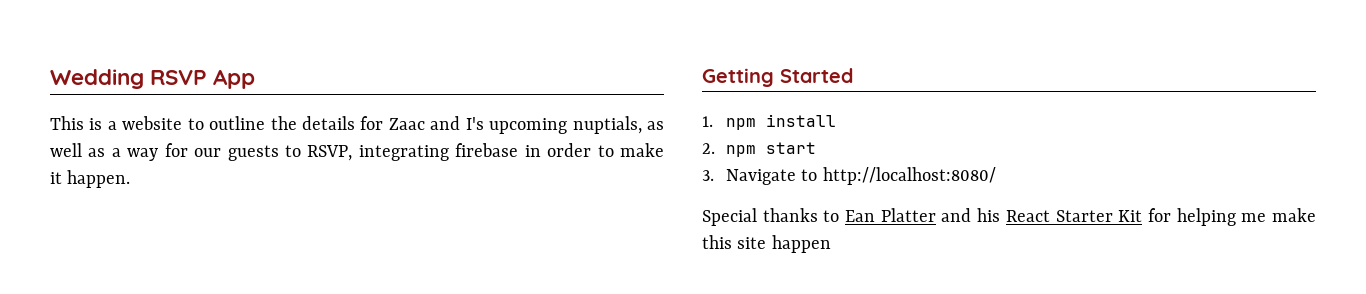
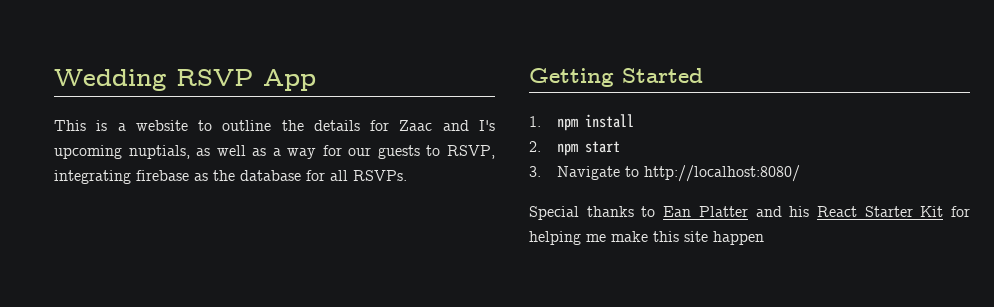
[524,143,664,157] [50,170,131,188] in order to make it happen. -> [194,170,407,181] as the database for all RSVPs.

